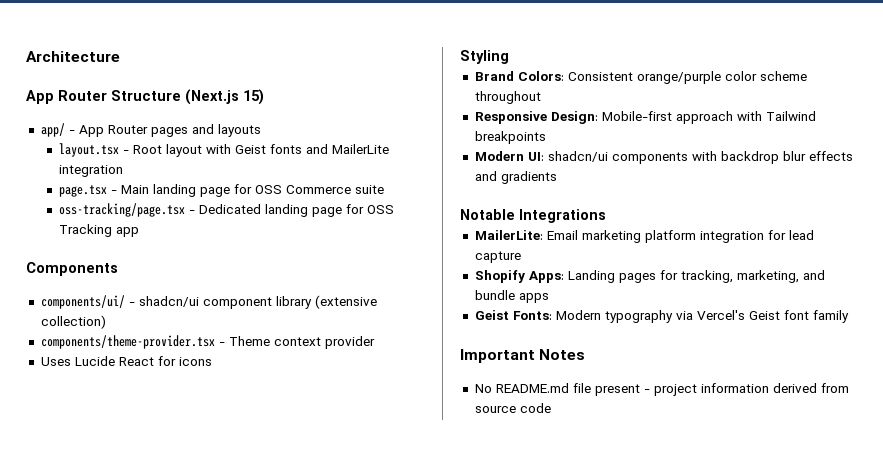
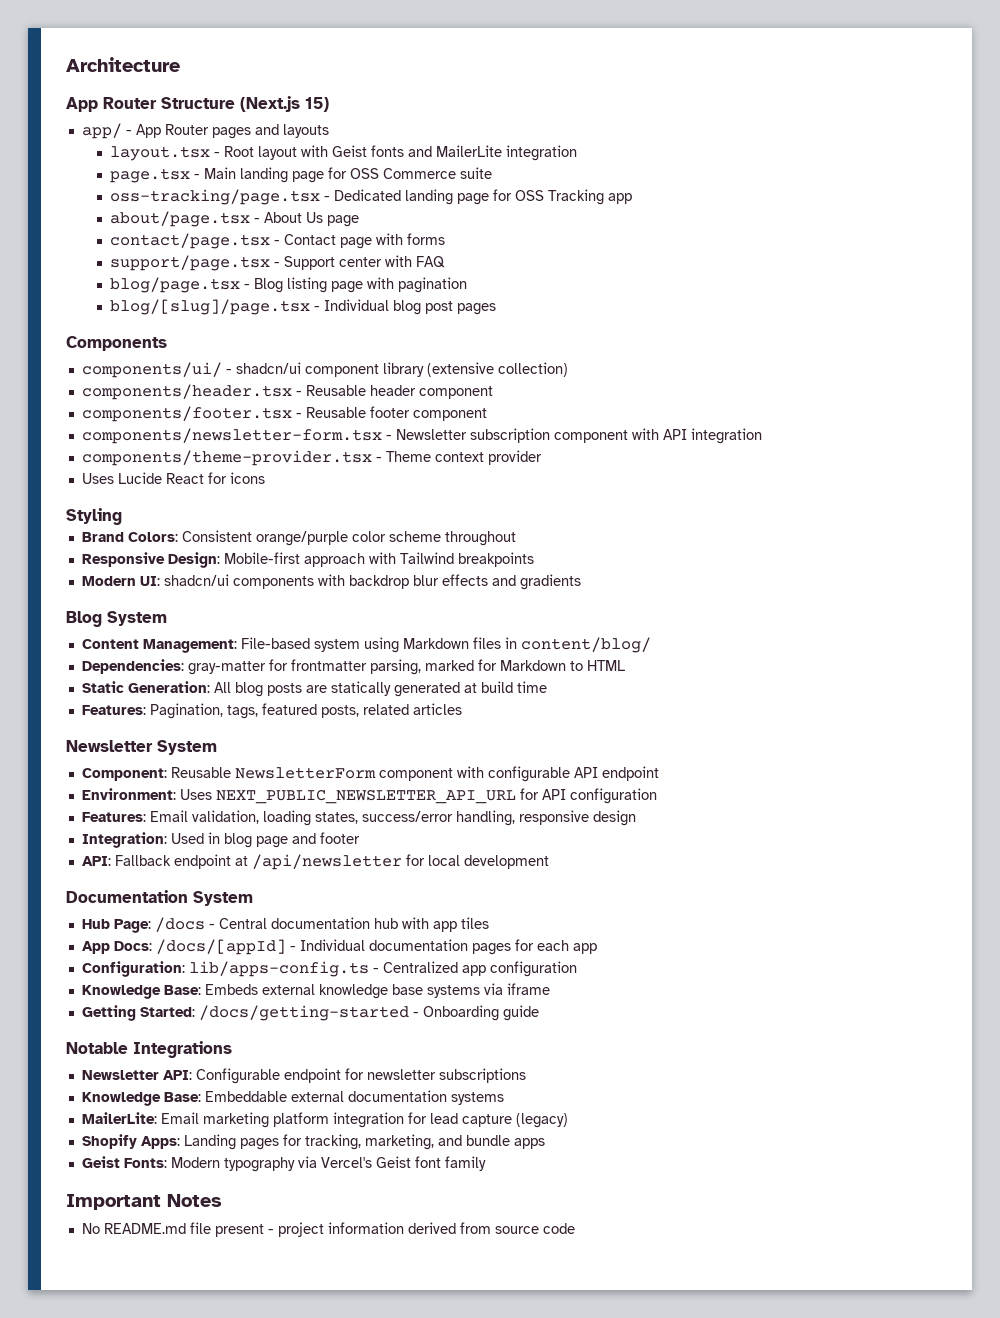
(139, 232) none -> [109,211,359,227] [109,233,445,249] [109,255,445,271] [109,277,467,293] [109,299,496,315] // about/page.tsx - About Us page // contact/page.tsx - Contact page with forms // support/page.tsx - Support center with FAQ // blog/page.tsx - Blog listing page with pagination // blog/[slug]/page.tsx - Individual blog post pages
(106, 322) none -> [81,384,493,400] [81,406,487,422] [81,428,762,444] // components/header.tsx - Reusable header component // components/footer.tsx - Reusable footer component // components/newsletter-form.tsx - Newsletter subscription component with API integration
[460,209,606,223] Notable Integrations -> [66,611,167,627] [81,637,651,653] [81,659,625,675] [81,681,547,697] [81,703,462,719] [66,740,217,755] [81,766,659,782] [81,788,657,804] [81,810,636,826] [81,832,360,848] [81,854,549,870] [66,890,253,906] [81,917,489,933] [81,939,597,955] [81,961,577,977] [81,983,550,999] [81,1005,539,1021] [66,1041,232,1058] [81,1068,526,1084] [81,1090,504,1106] Blog System // Content Management: File-based system using Markdown files in content/blog/ // Dependencies: gray-matter for frontmatter parsing, marked for Markdown to HTML // Static Generation: All blog posts are statically generated at build time // Features: Pagination, tags, featured posts, related articles // Newsletter System // Component: Reusable NewsletterForm component with configurable API endpoint // Environment: Uses NEXT_PUBLIC_NEWSLETTER_API_URL for API configuration // Features: Email validation, loading states, success/error handling, responsive design // Integration: Used in blog page and footer // API: Fallback endpoint at /api/newsletter for local development // Documentation System // Hub Page: /docs - Central documentation hub with app tiles // App Docs: /docs/[appId] - Individual documentation pages for each app // Configuration: lib/apps-config.ts - Centralized app configuration // Knowledge Base: Embeds external knowledge base systems via iframe // Getting Started: /docs/getting-started - Onboarding guide // Notable Integrations // Newsletter API: Configurable endpoint for newsletter subscriptions // Knowledge Base: Embeddable external documentation systems
(521, 257) none -> [515,1113,568,1128] (legacy)

